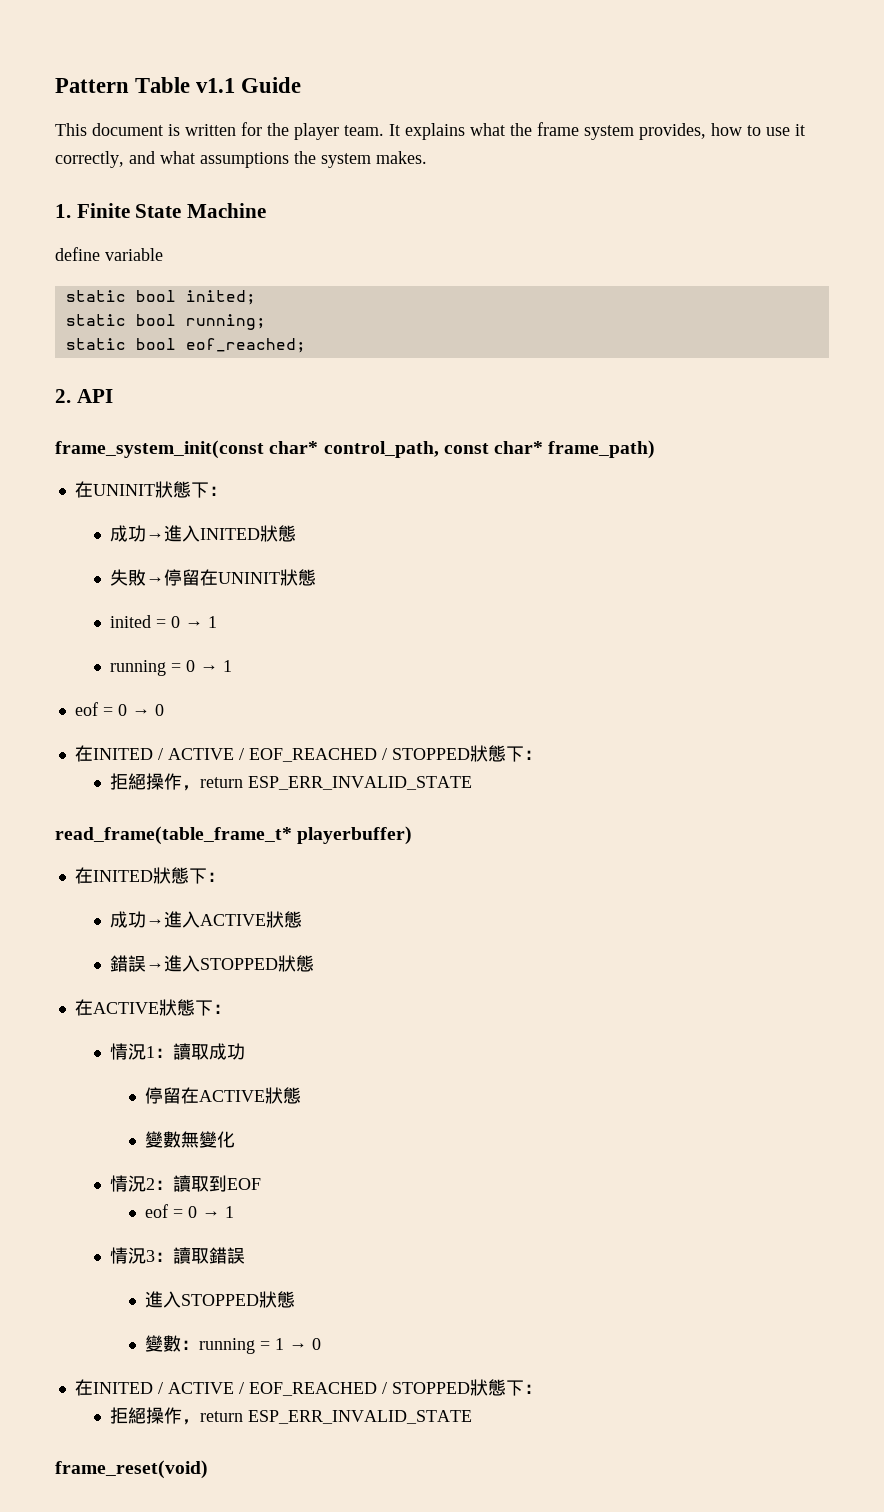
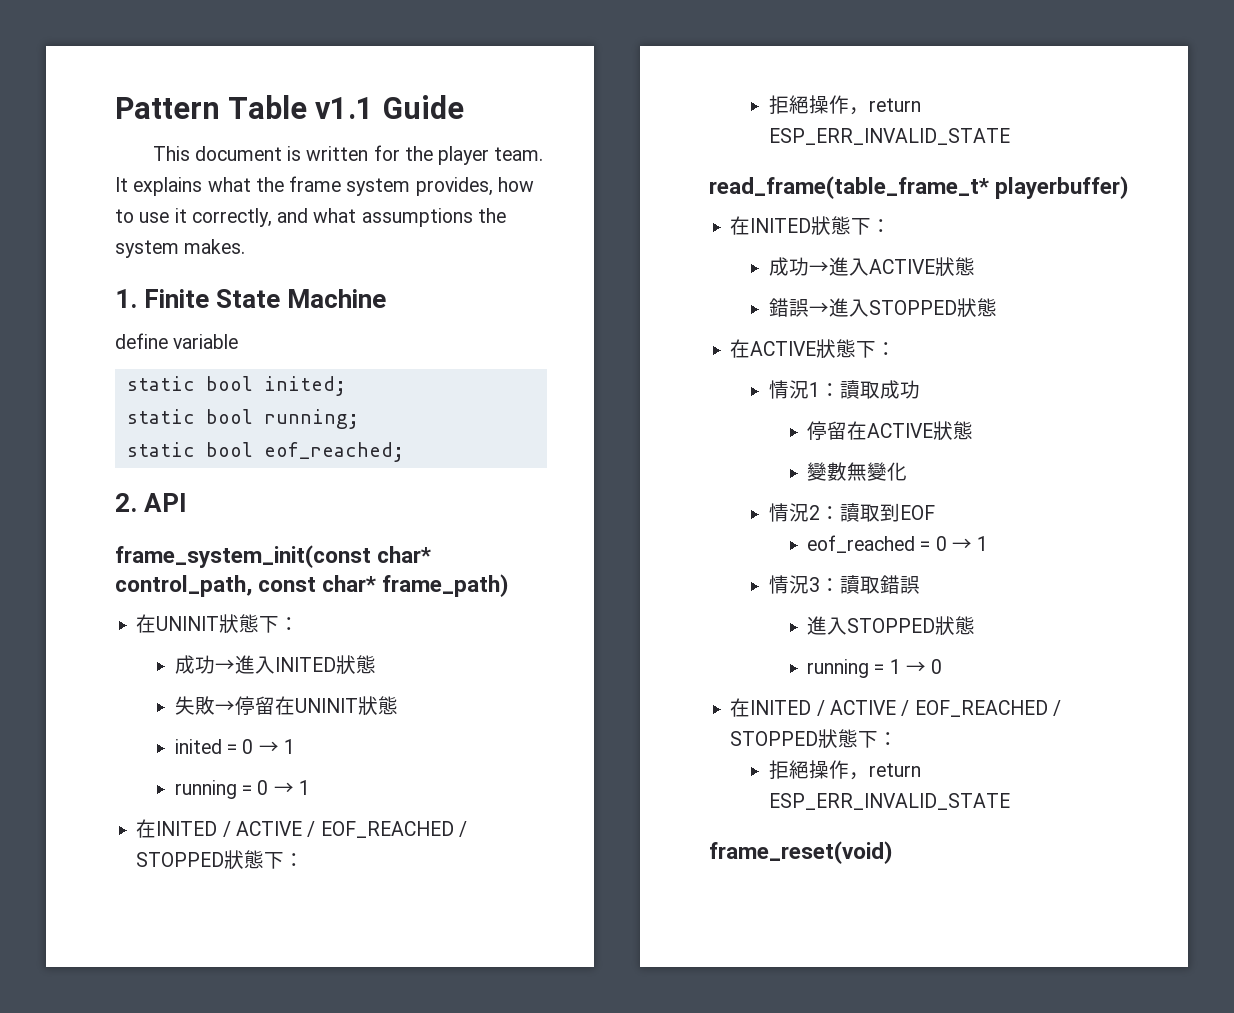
[74,702,164,716] // eof = 0 → 0 -> (310, 787) none
[145,1204,169,1218] eof -> [807,535,916,553] eof_reached
[145,1335,200,1352] 變數： -> (976, 625) none

